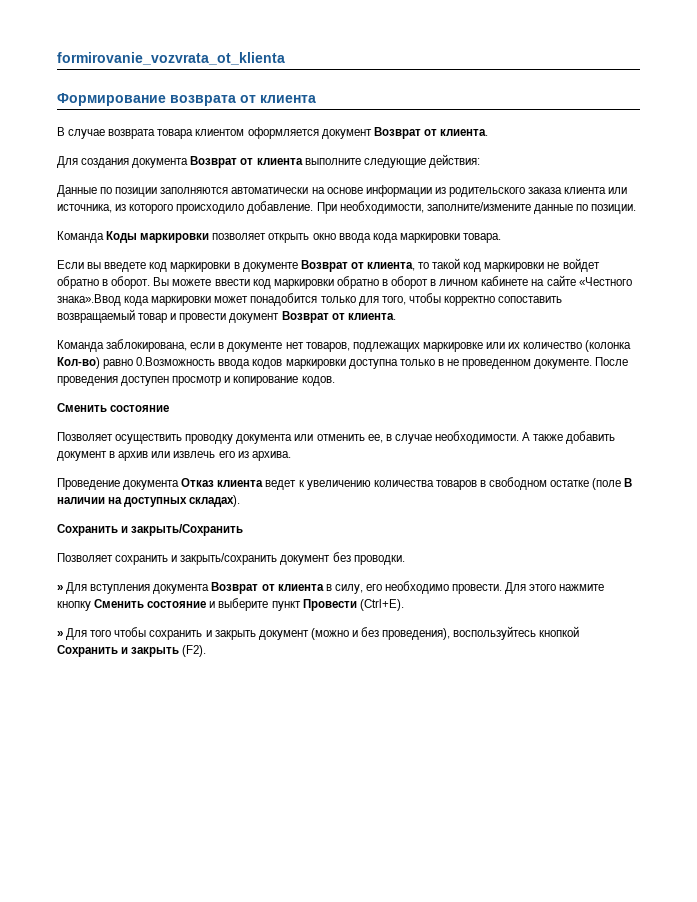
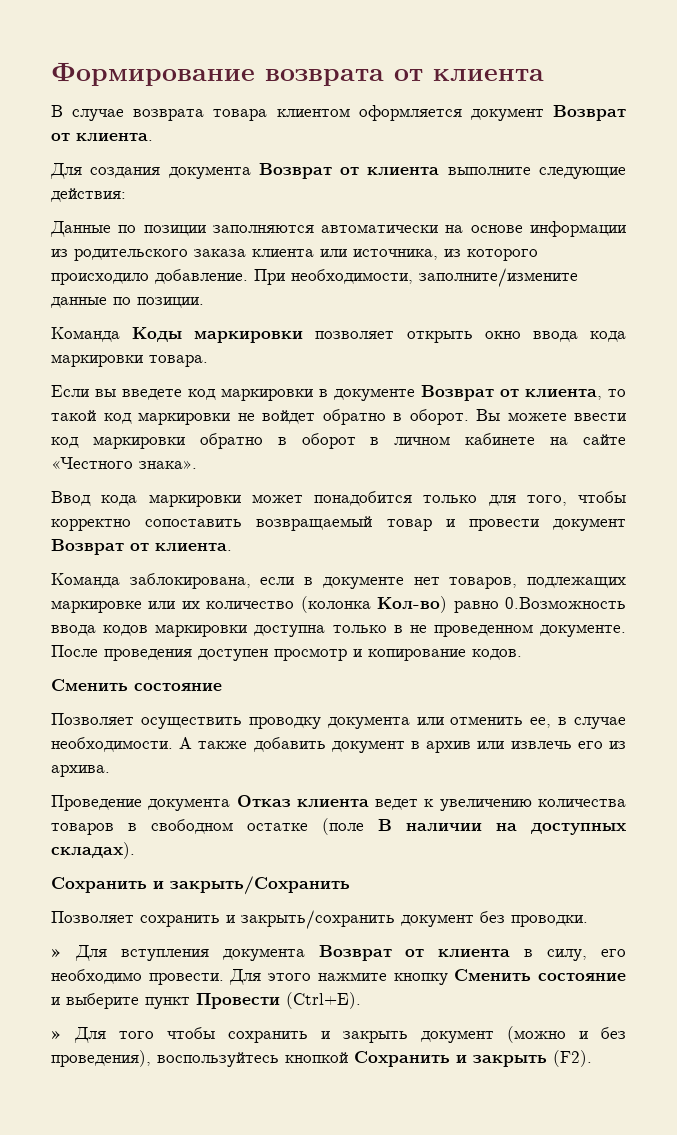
[57,52,285,65] formirovanie_vozvrata_ot_klienta // -> (51, 74) none
[57,294,121,306] знака».Ввод -> [139,460,197,469] [51,491,91,506] знака». // Ввод

